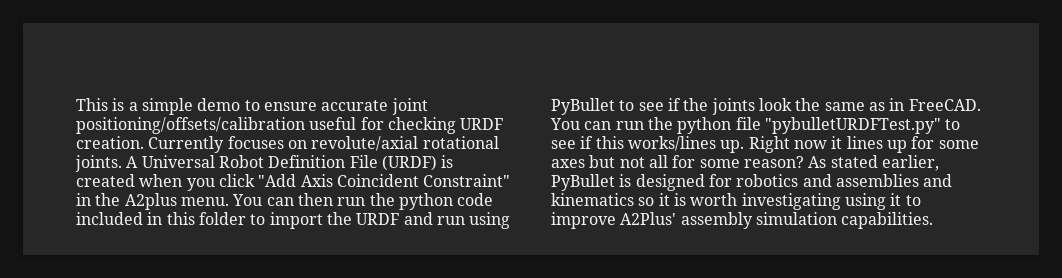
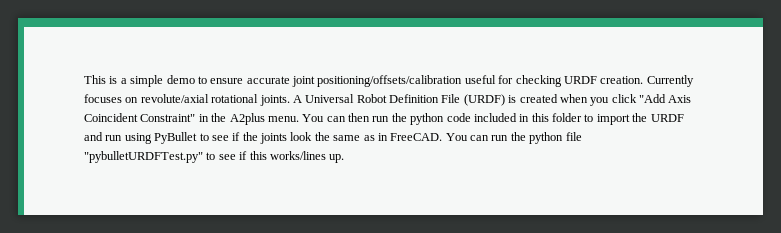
[748,136,979,153] [551,155,939,171] [551,174,953,191] [551,193,921,210] [551,212,934,229] Right now it lines up for some axes but not all for some reason? As stated earlier, PyBullet is designed for robotics and assemblies and kinematics so it is worth investigating using it to improve A2Plus' assembly simulation capabilities. -> (345, 158) none

